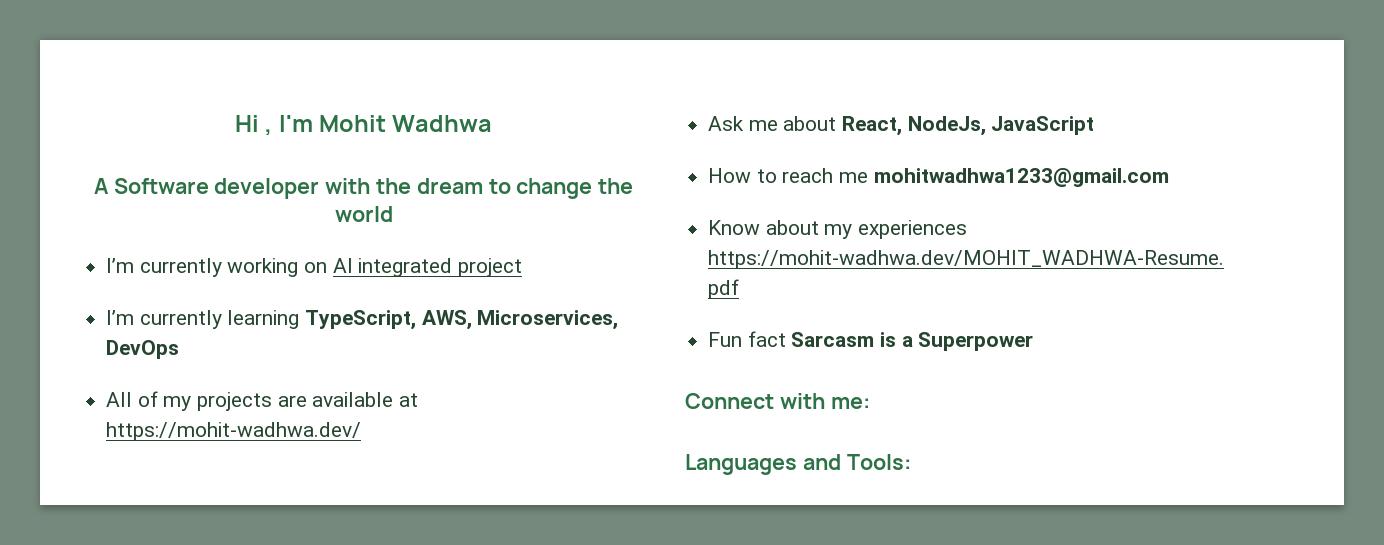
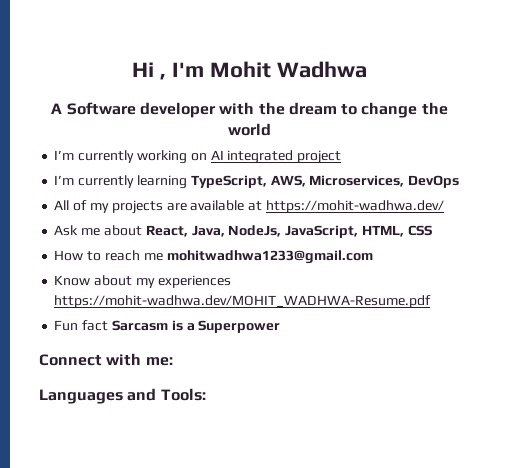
[907,116,1095,136] NodeJs, JavaScript -> [191,225,432,238] Java, NodeJs, JavaScript, HTML, CSS

